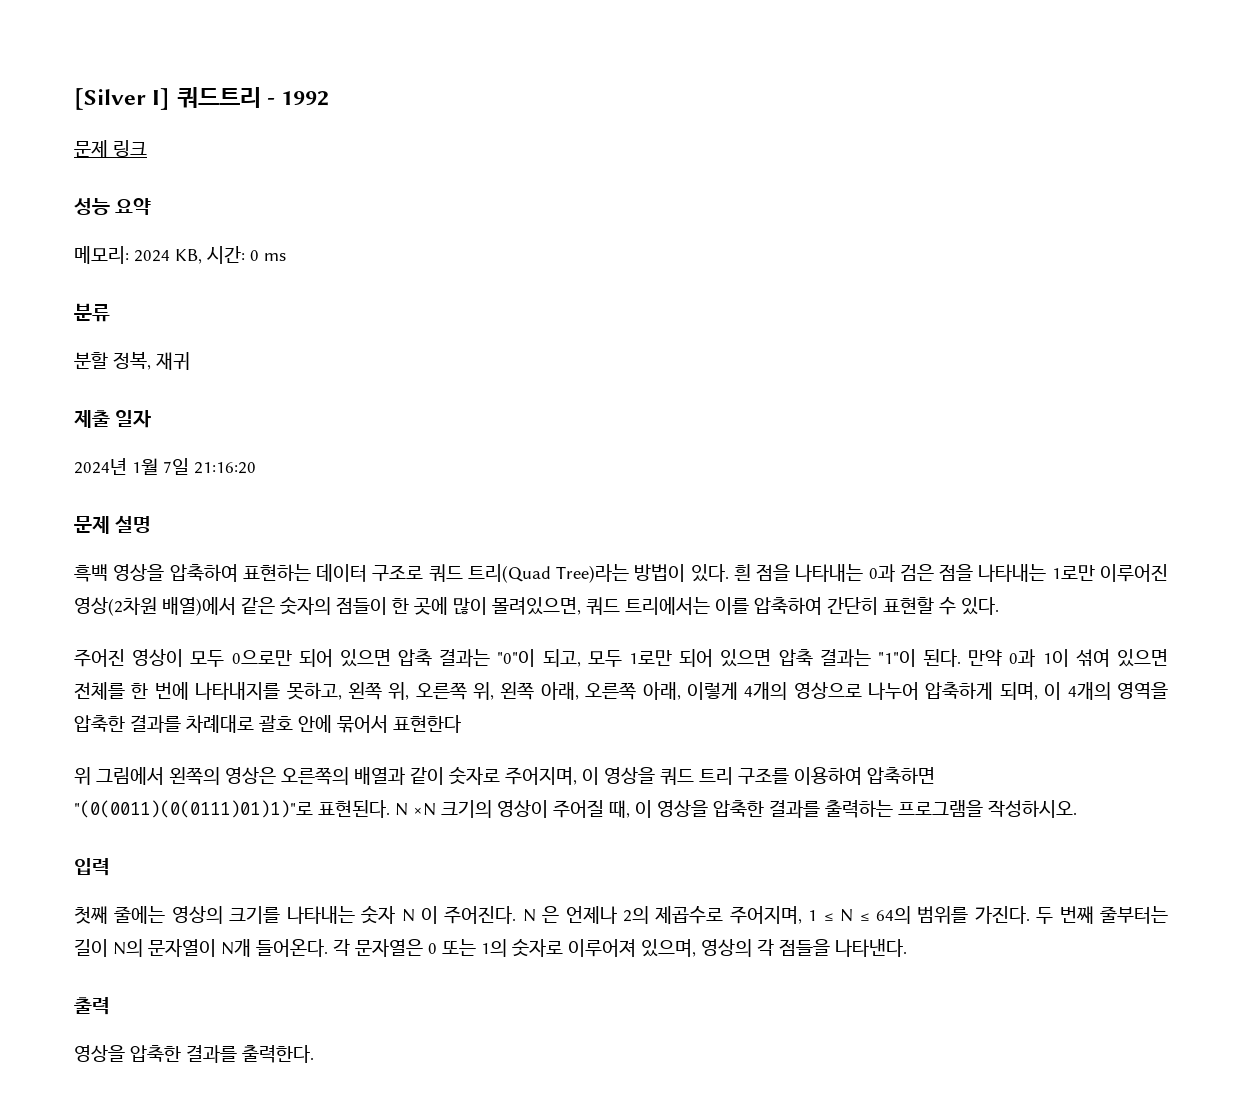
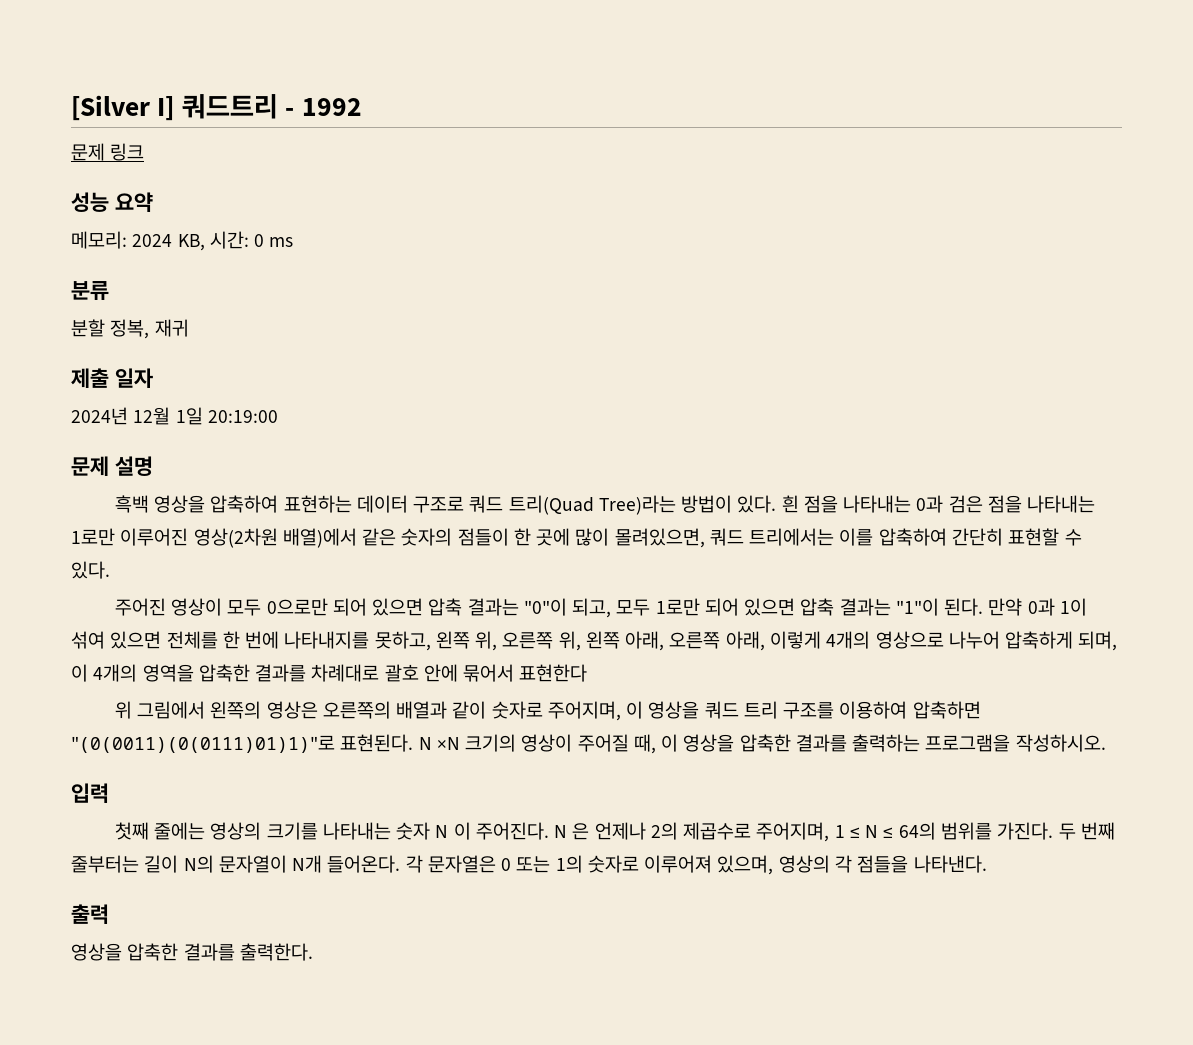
[132,458,256,475] 1월 7일 21:16:20 -> [133,407,278,425] 12월 1일 20:19:00

